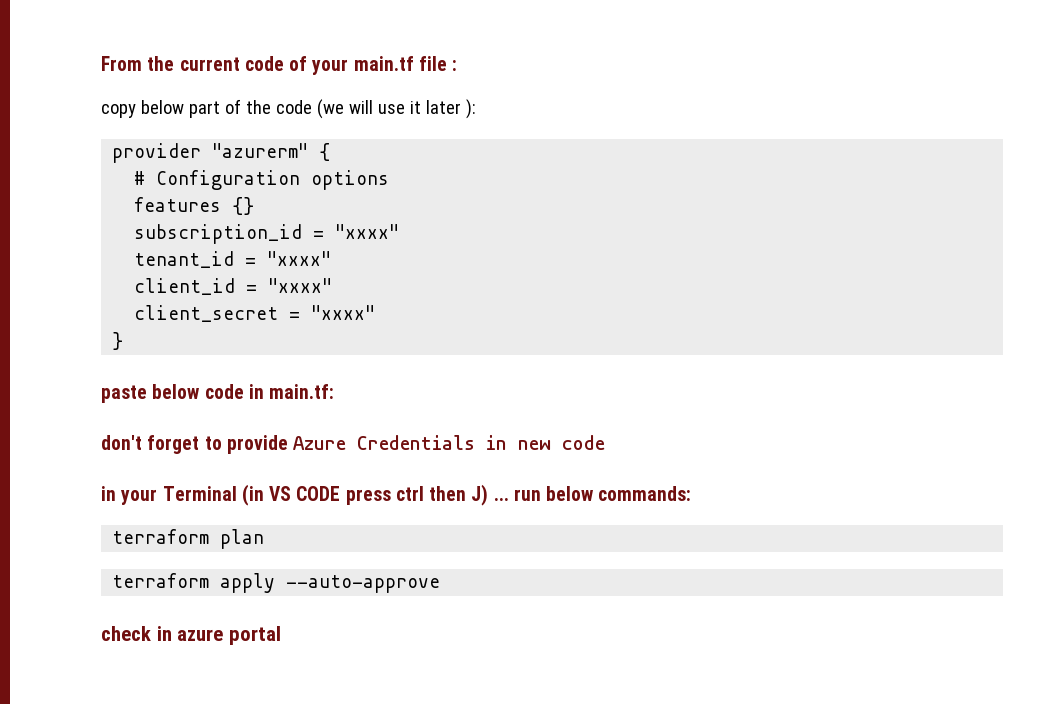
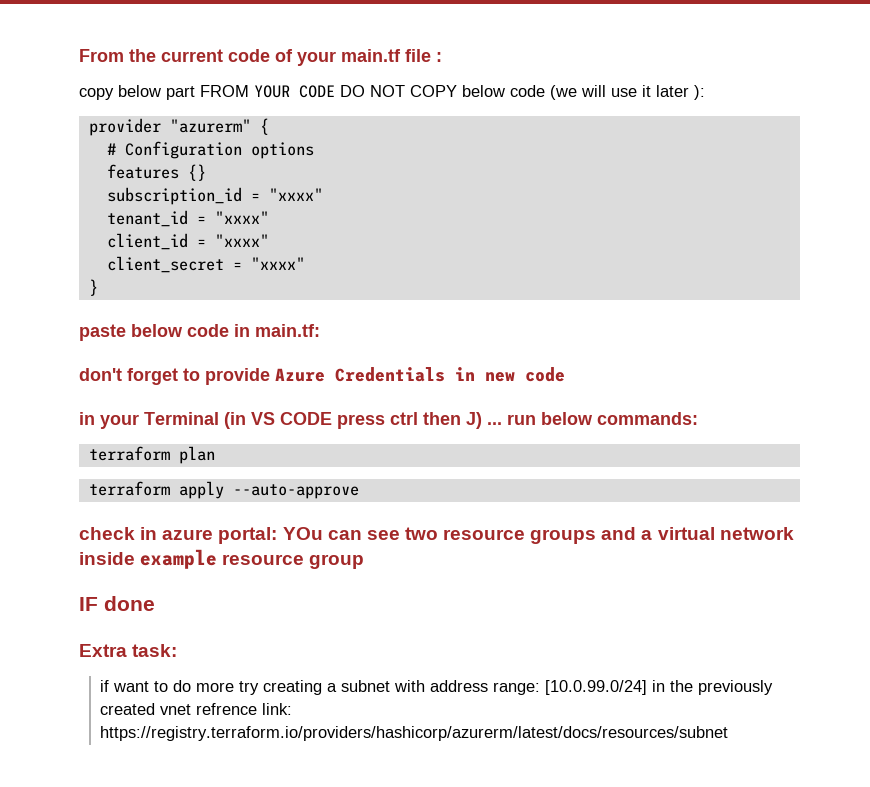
[224,99,271,114] of the -> [200,85,505,98] FROM YOUR CODE DO NOT COPY below
[228,626,281,645] portal -> [218,527,794,544] [79,549,365,569] [79,596,155,611] [79,644,178,657] [100,680,774,695] [100,703,293,715] [100,726,729,741] portal: YOu can see two resource groups and a virtual network inside example resource group // IF done // Extra task: // if want to do more try creating a subnet with address range: [10.0.99.0/24] in the previously created vnet refrence link: https://registry.terraform.io/providers/hashicorp/azurerm/latest/docs/resources/subnet

